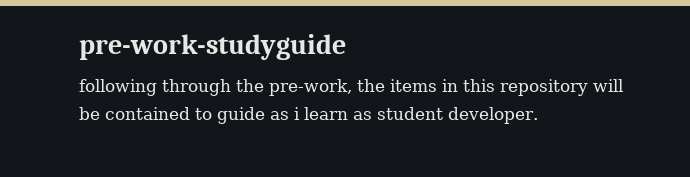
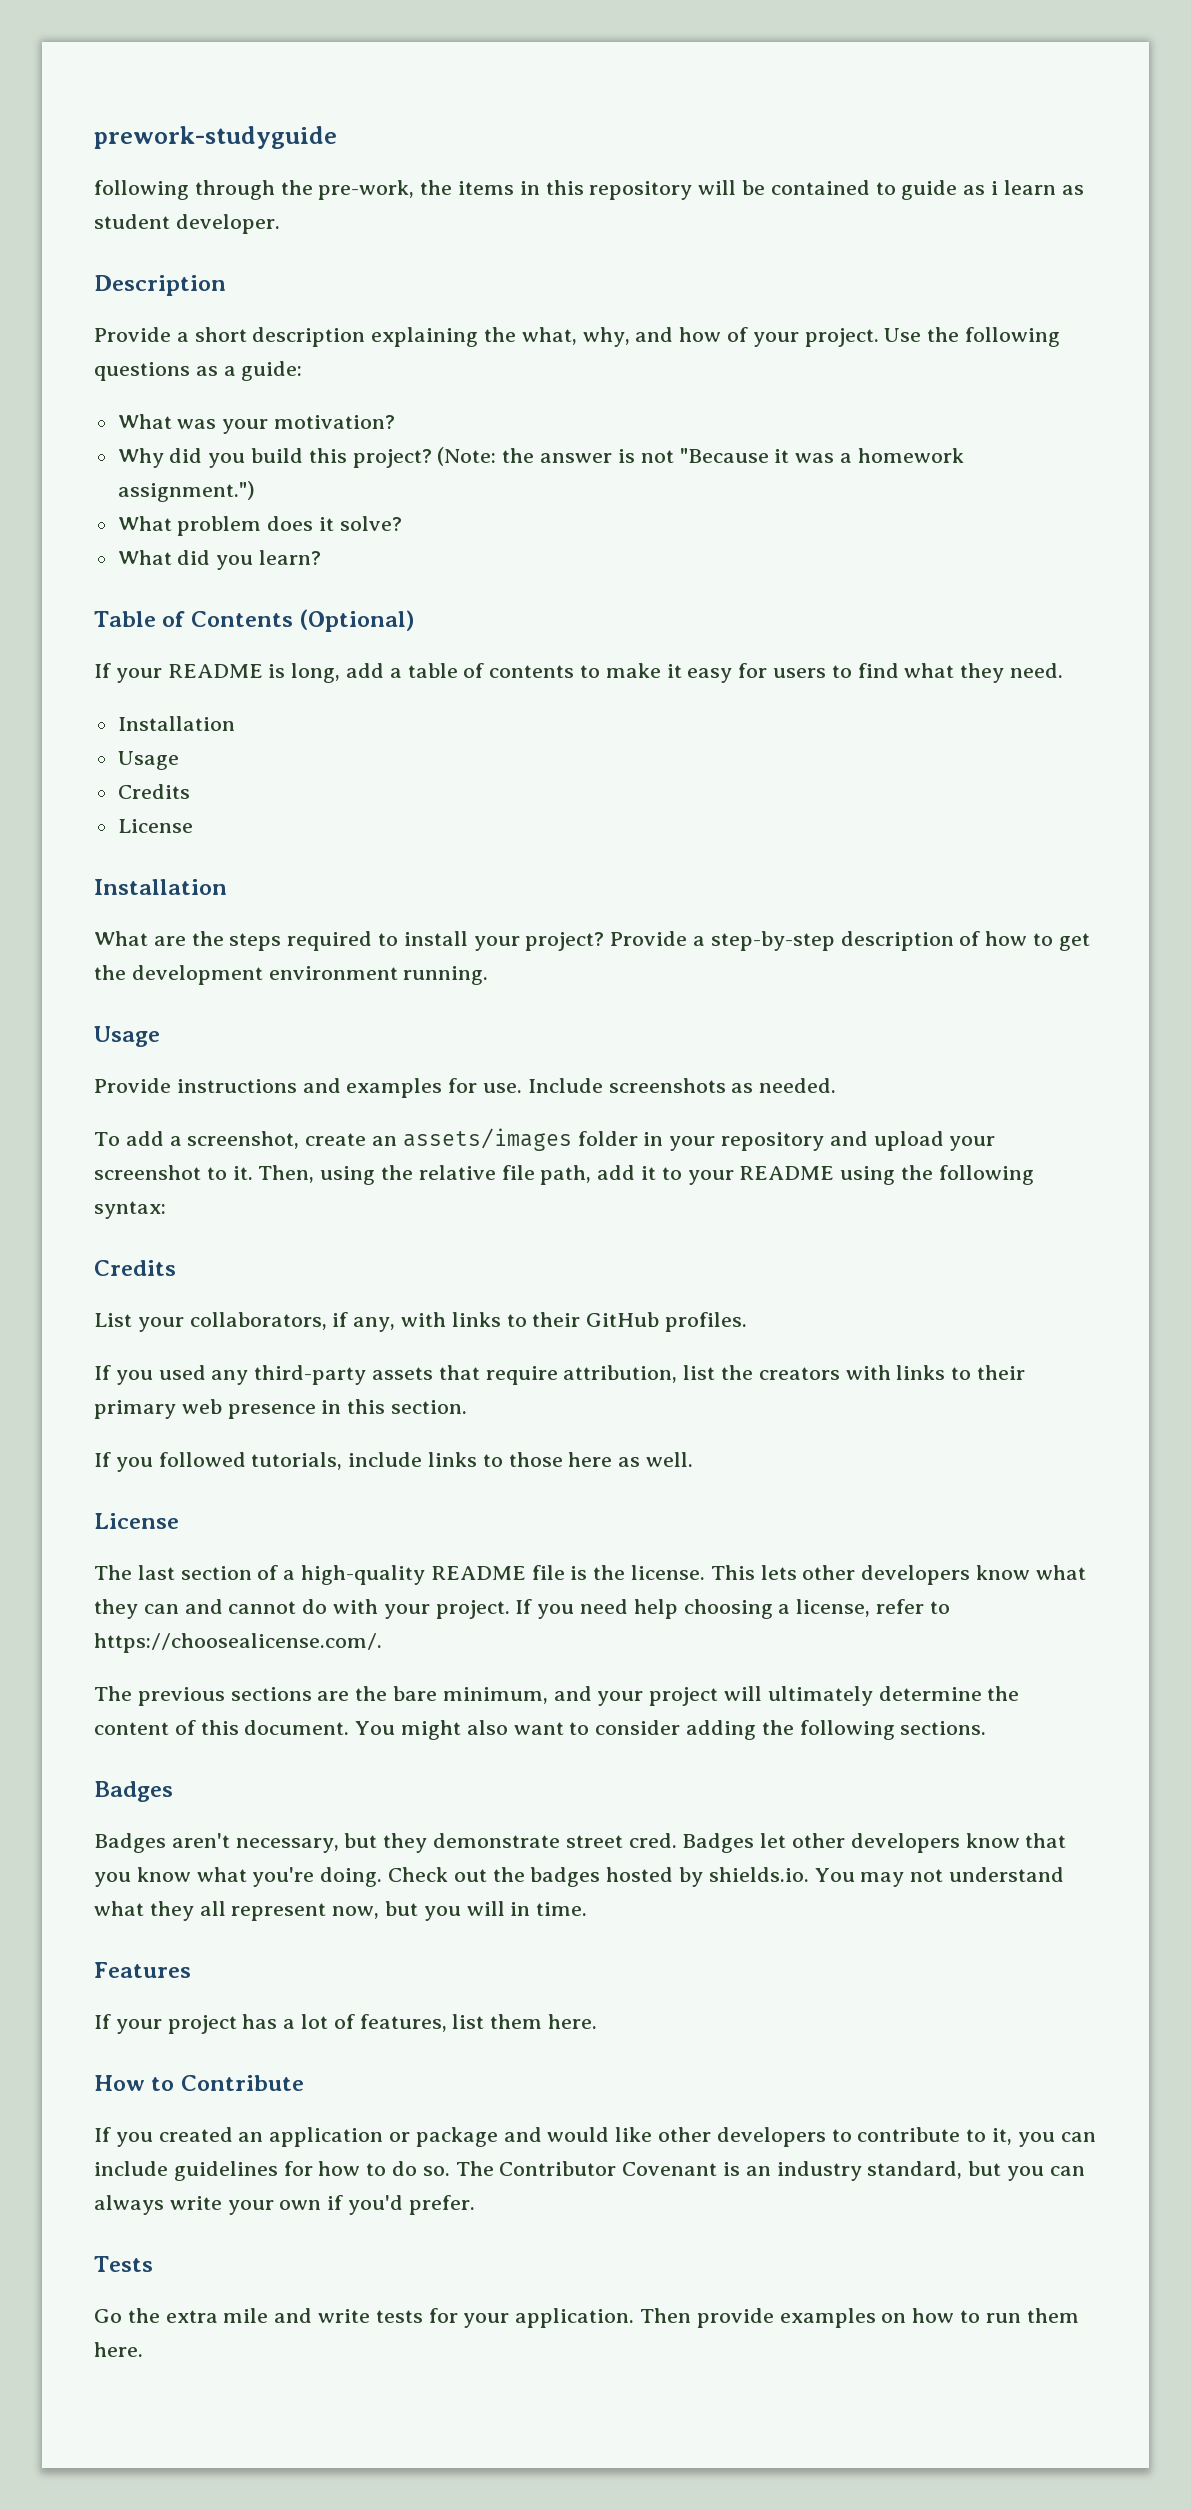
[79,34,346,60] pre-work-studyguide -> [94,126,337,149] prework-studyguide
(538, 115) none -> [94,275,226,296] [94,327,1061,347] [94,361,303,381] [117,414,396,434] [117,447,964,468] [117,481,255,502] [117,516,402,536] [117,550,322,570] [94,609,415,632] [94,663,1064,683] [117,716,235,731] [117,751,179,770] [117,784,190,799] [117,819,193,833] [94,879,227,895] [94,931,1090,951] [94,965,489,985] [94,1026,160,1047] [94,1078,837,1098] [94,1128,996,1151] [94,1165,1034,1185] [94,1201,166,1219] [94,1260,176,1276] [94,1312,748,1332] [94,1365,1026,1385] [94,1399,468,1419] [94,1452,694,1472] [94,1513,179,1529] [94,1565,1086,1585] [94,1599,950,1619] [94,1633,382,1653] [94,1686,1020,1706] [94,1720,987,1740] [94,1781,173,1802] [94,1833,1067,1853] [94,1867,1065,1887] [94,1901,588,1921] [94,1962,191,1978] [94,2014,598,2034] [94,2075,304,2091] [94,2127,1096,2147] [94,2161,1085,2181] [94,2195,475,2215] [94,2256,153,2272] [94,2308,1079,2328] [94,2342,143,2357] // Description // Provide a short description explaining the what, why, and how of your project. Use the following questions as a guide: // What was your motivation? // Why did you build this project? (Note: the answer is not "Because it was a homework assignment.") // What problem does it solve? // What did you learn? // Table of Contents (Optional) // If your README is long, add a table of contents to make it easy for users to find what they need. // Installation // Usage // Credits // License // Installation // What are the steps required to install your project? Provide a step-by-step description of how to get the development environment running. // Usage // Provide instructions and examples for use. Include screenshots as needed. // To add a screenshot, create an assets/images folder in your repository and upload your screenshot to it. Then, using the relative file path, add it to your README using the following syntax: // Credits // List your collaborators, if any, with links to their GitHub profiles. // If you used any third-party assets that require attribution, list the creators with links to their primary web presence in this section. // If you followed tutorials, include links to those here as well. // License // The last section of a high-quality README file is the license. This lets other developers know what they can and cannot do with your project. If you need help choosing a license, refer to https://choosealicense.com/. // The previous sections are the bare minimum, and your project will ultimately determine the content of this document. You might also want to consider adding the following sections. // Badges // Badges aren't necessary, but they demonstrate street cred. Badges let other developers know that you know what you're doing. Check out the badges hosted by shields.io. You may not understand what they all represent now, but you will in time. // Features // If your project has a lot of features, list them here. // How to Contribute // If you created an application or package and would like other developers to contribute to it, you can include guidelines for how to do so. The Contributor Covenant is an industry standard, but you can always write your own if you'd prefer. // Tests // Go the extra mile and write tests for your application. Then provide examples on how to run them here.

